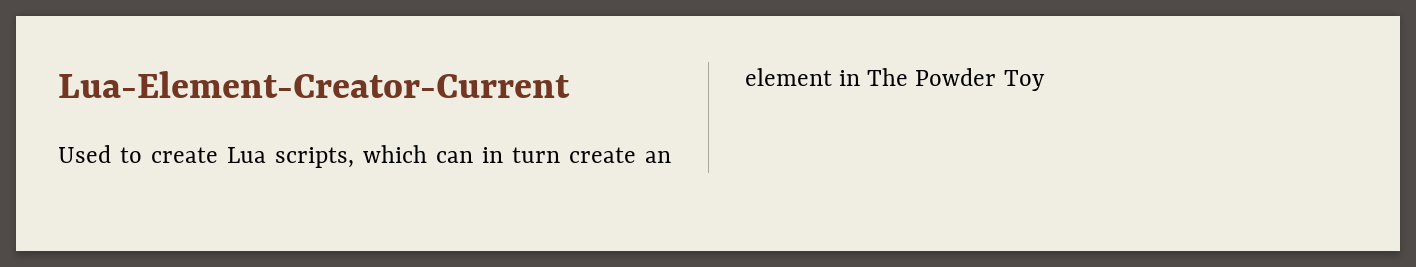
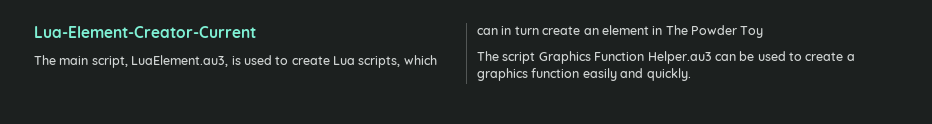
[58,145,111,163] Used -> [34,55,272,68] The main script, LuaElement.au3, is used
(1045, 80) none -> [477,51,855,64] [477,68,691,81] // The script Graphics Function Helper.au3 can be used to create a graphics function easily and quickly.

